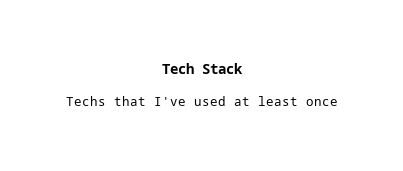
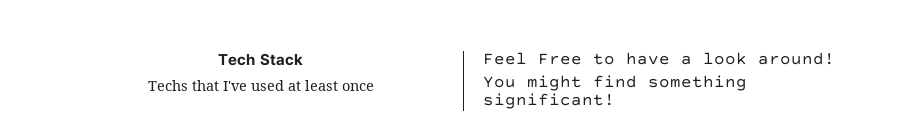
(338, 102) none -> [483,52,835,65] [483,75,747,91] [483,93,615,109] // Feel Free to have a look around! // You might find something significant!

